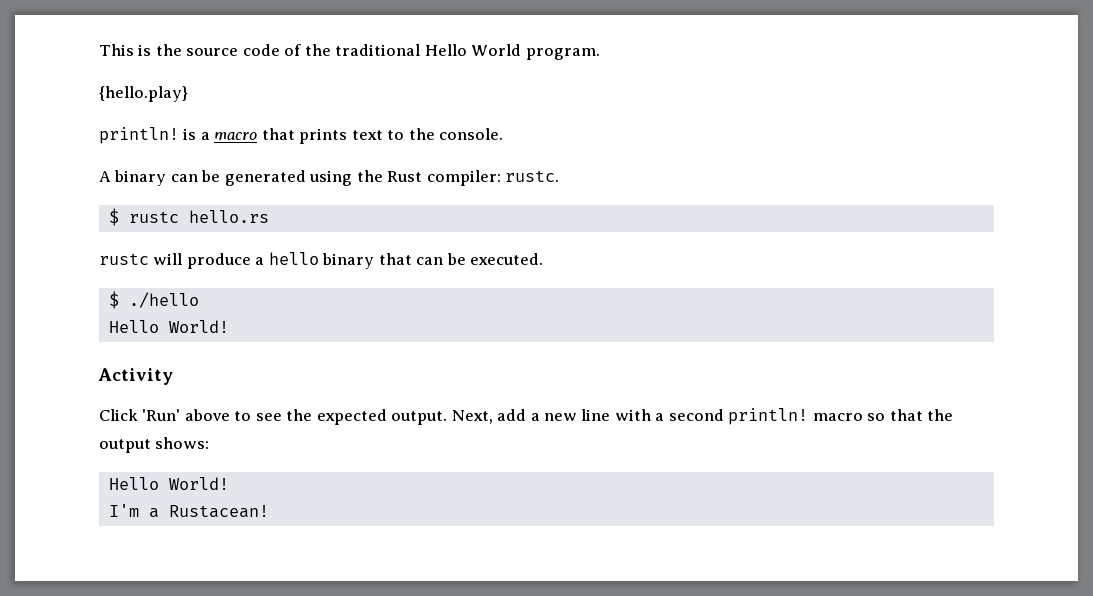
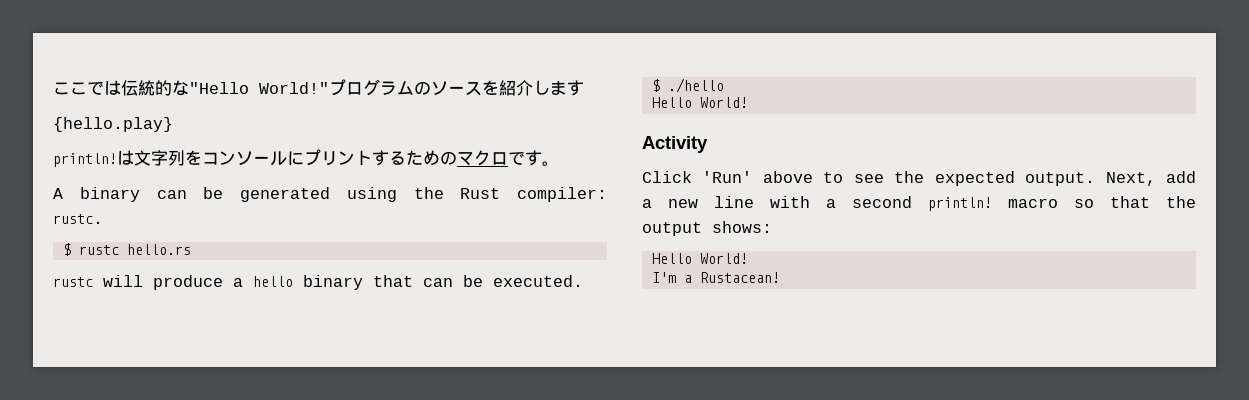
[99,44,600,60] [99,86,188,102] [99,127,504,144] This is the source code of the traditional Hello World program. // {hello.play} // println! is a macro that prints text to the console. -> [53,79,584,96] [53,117,173,132] [53,149,559,167] ここでは伝統的な"Hello World!"プログラムのソースを紹介します // {hello.play} // println!は文字列をコンソールにプリントするためのマクロです。

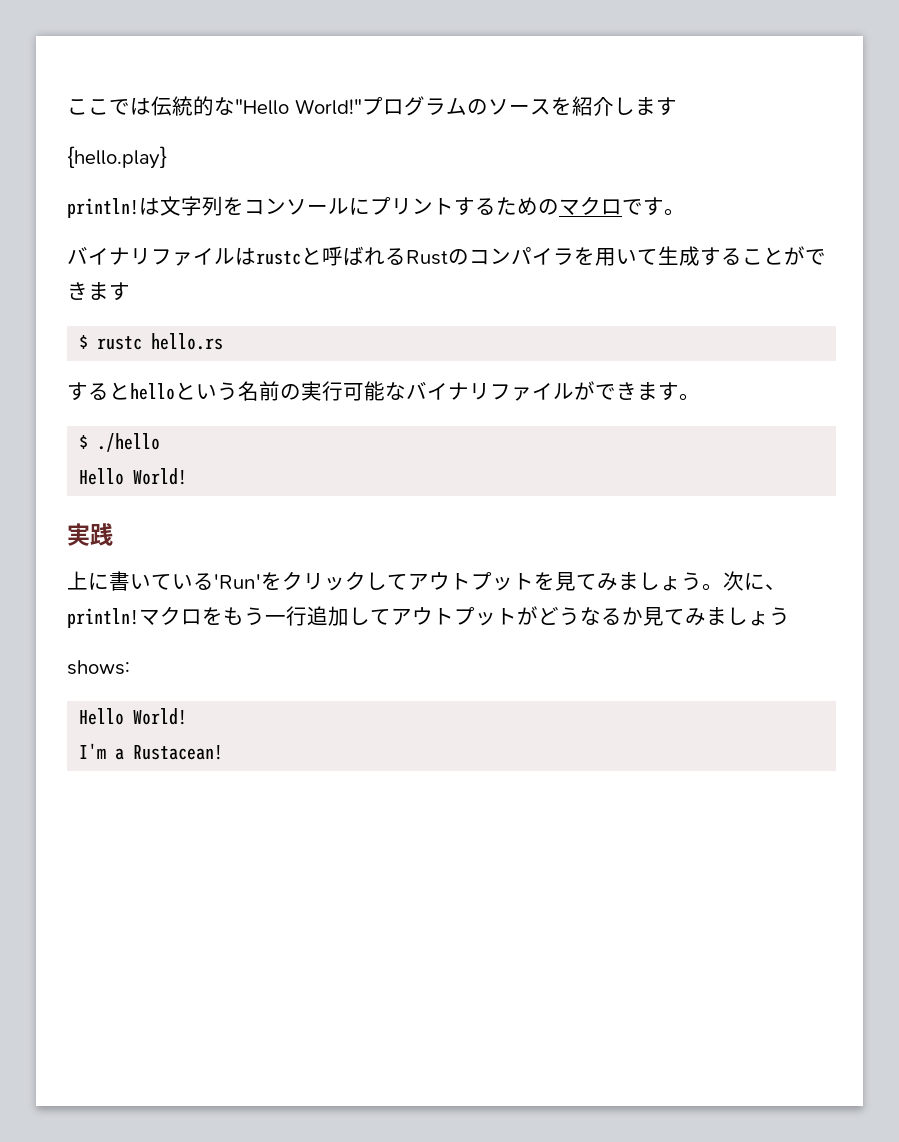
[53,187,607,202] [53,214,103,224] [62,243,191,256] [53,275,583,290] [651,78,724,93] [651,97,748,108] [642,136,708,153] [642,171,1196,186] [642,196,1196,211] [642,222,702,236] A binary can be generated using the Rust compiler: rustc. // $ rustc hello.rs // rustc will produce a hello binary that can be executed. // $ ./hello // Hello World! // Activity // Click 'Run' above to see the expected output. Next, add a new line with a second println! macro so that the output -> [67,246,826,266] [67,282,130,301] [79,333,224,350] [67,381,700,401] [79,433,161,452] [79,468,188,485] [67,523,113,546] [67,571,786,591] [67,606,790,628] バイナリファイルはrustcと呼ばれるRustのコンパイラを用いて生成することができます // $ rustc hello.rs // するとhelloという名前の実行可能なバイナリファイルができます。 // $ ./hello // Hello World! // 実践 // 上に書いている'Run'をクリックしてアウトプットを見てみましょう。次に、println!マクロをもう一行追加してアウトプットがどうなるか見てみましょう //

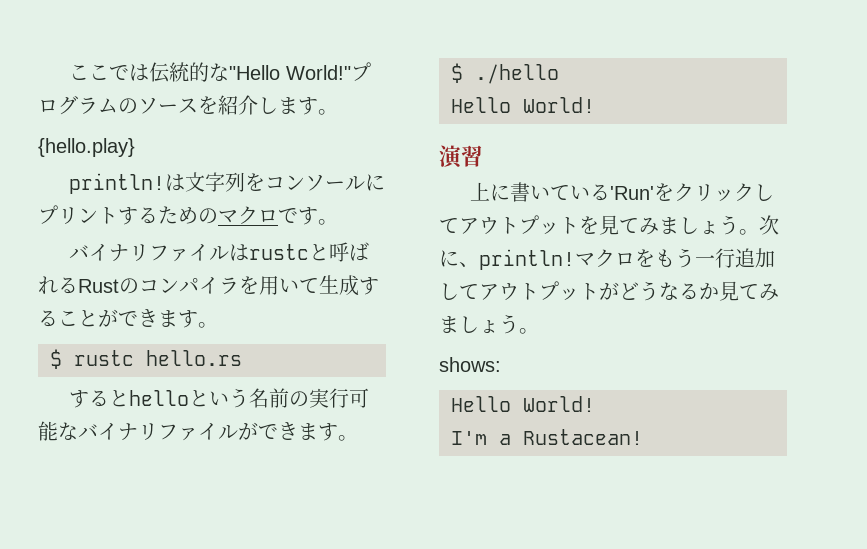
(677, 106) none -> [318,109,338,115] 。
(130, 291) none -> [198,322,218,328] 。
[67,523,113,546] 実践 -> [439,145,483,169] 演習
(790, 616) none -> [519,328,539,334] 。

